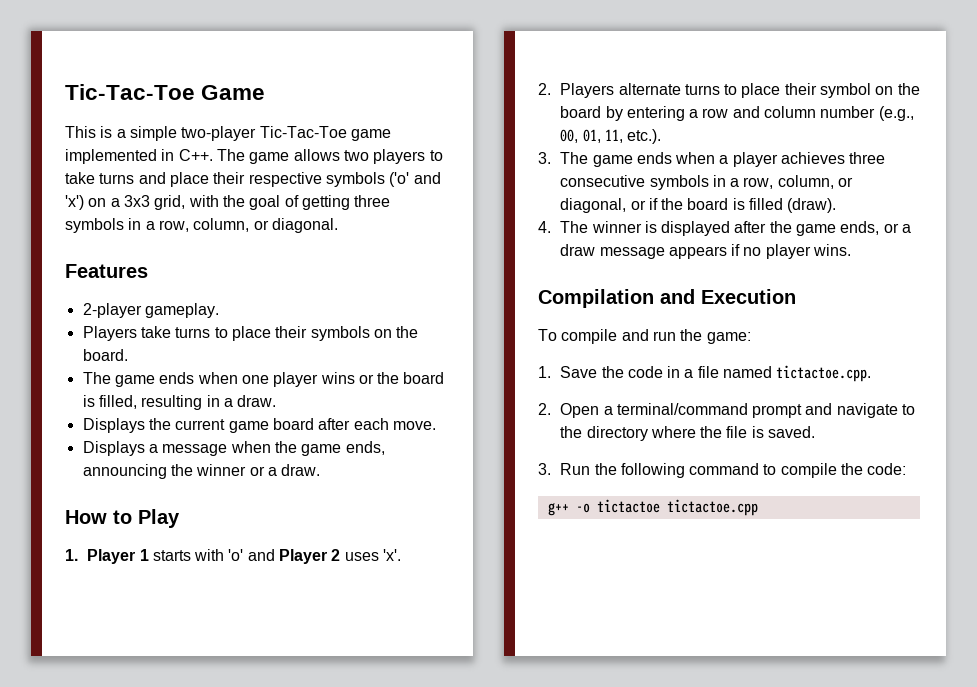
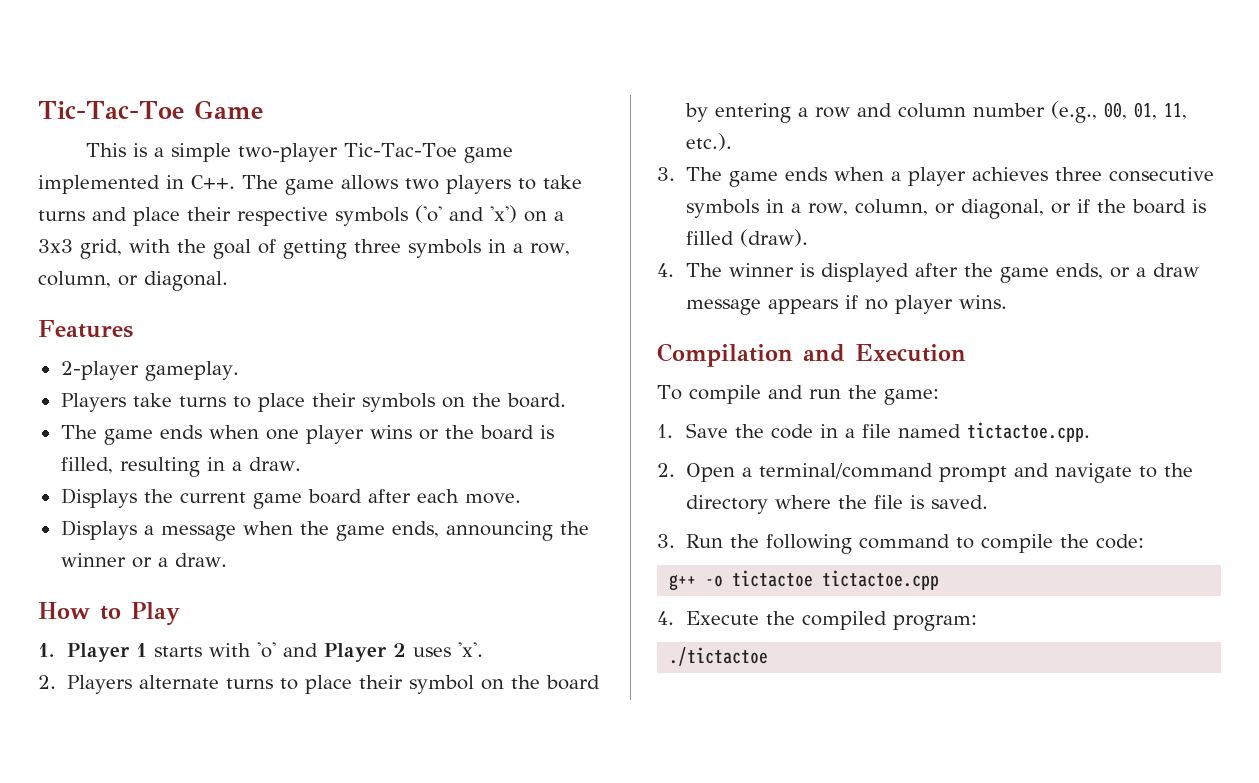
(758, 507) none -> [657,611,977,631] [669,647,769,666] // 4. Execute the compiled program: // ./tictactoe

